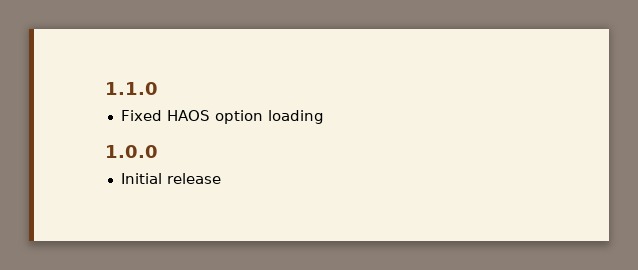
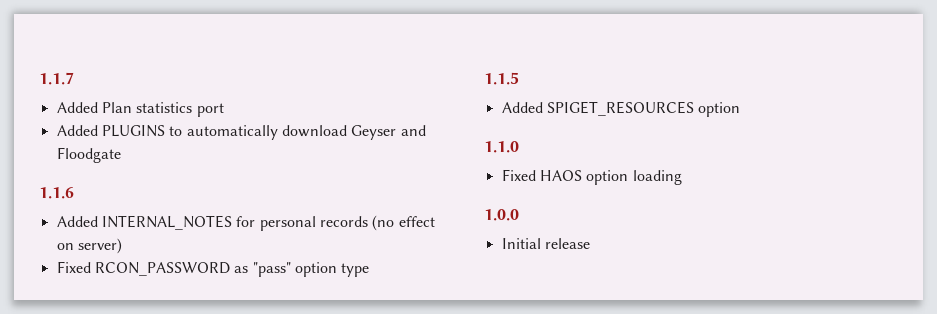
(105, 88) none -> [39,72,74,85] [56,102,224,117] [56,125,426,140] [56,147,121,163] [39,187,74,199] [56,215,435,231] [56,238,122,254] [56,261,370,277] [484,72,519,85] [501,101,741,117] 1.1.7 // Added Plan statistics port // Added PLUGINS to automatically download Geyser and Floodgate // 1.1.6 // Added INTERNAL_NOTES for personal records (no effect on server) // Fixed RCON_PASSWORD as "pass" option type // 1.1.5 // Added SPIGET_RESOURCES option //

